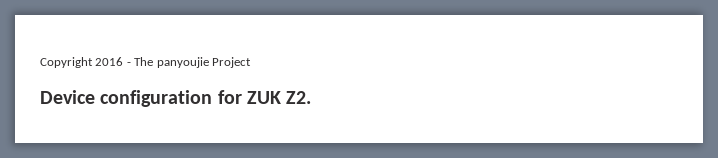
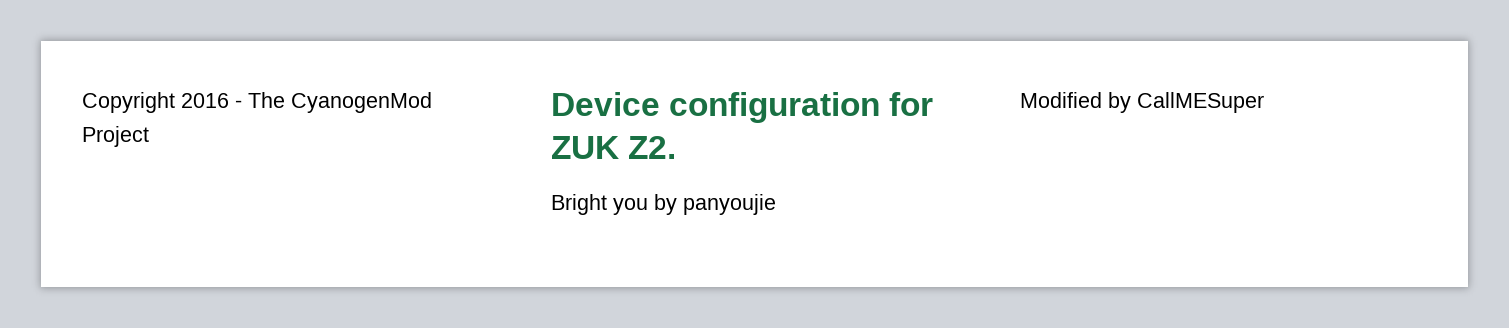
[156,57,209,68] panyoujie -> [291,92,432,113] CyanogenMod
(312, 97) none -> [551,194,776,215] [1020,92,1264,113] // Bright you by panyoujie // Modified by CallMESuper

